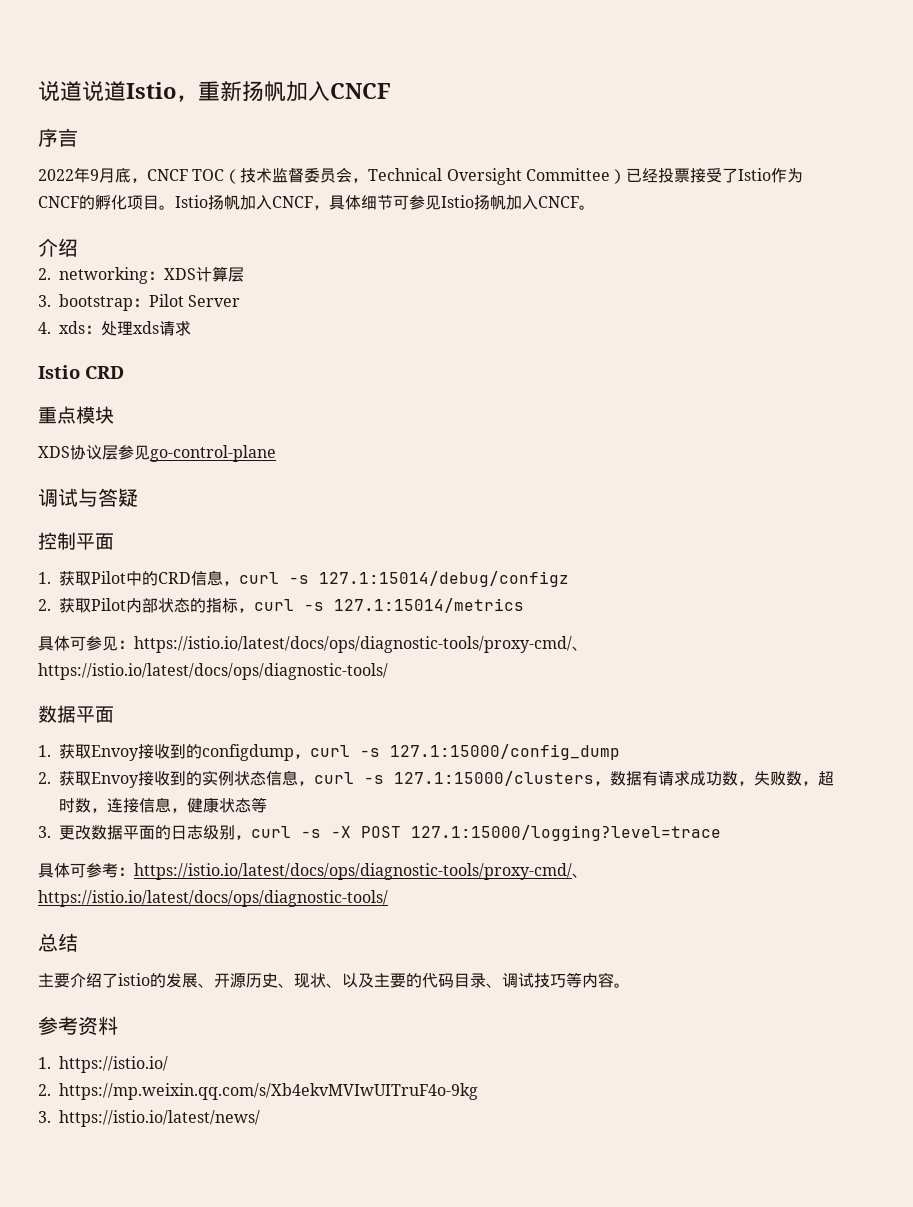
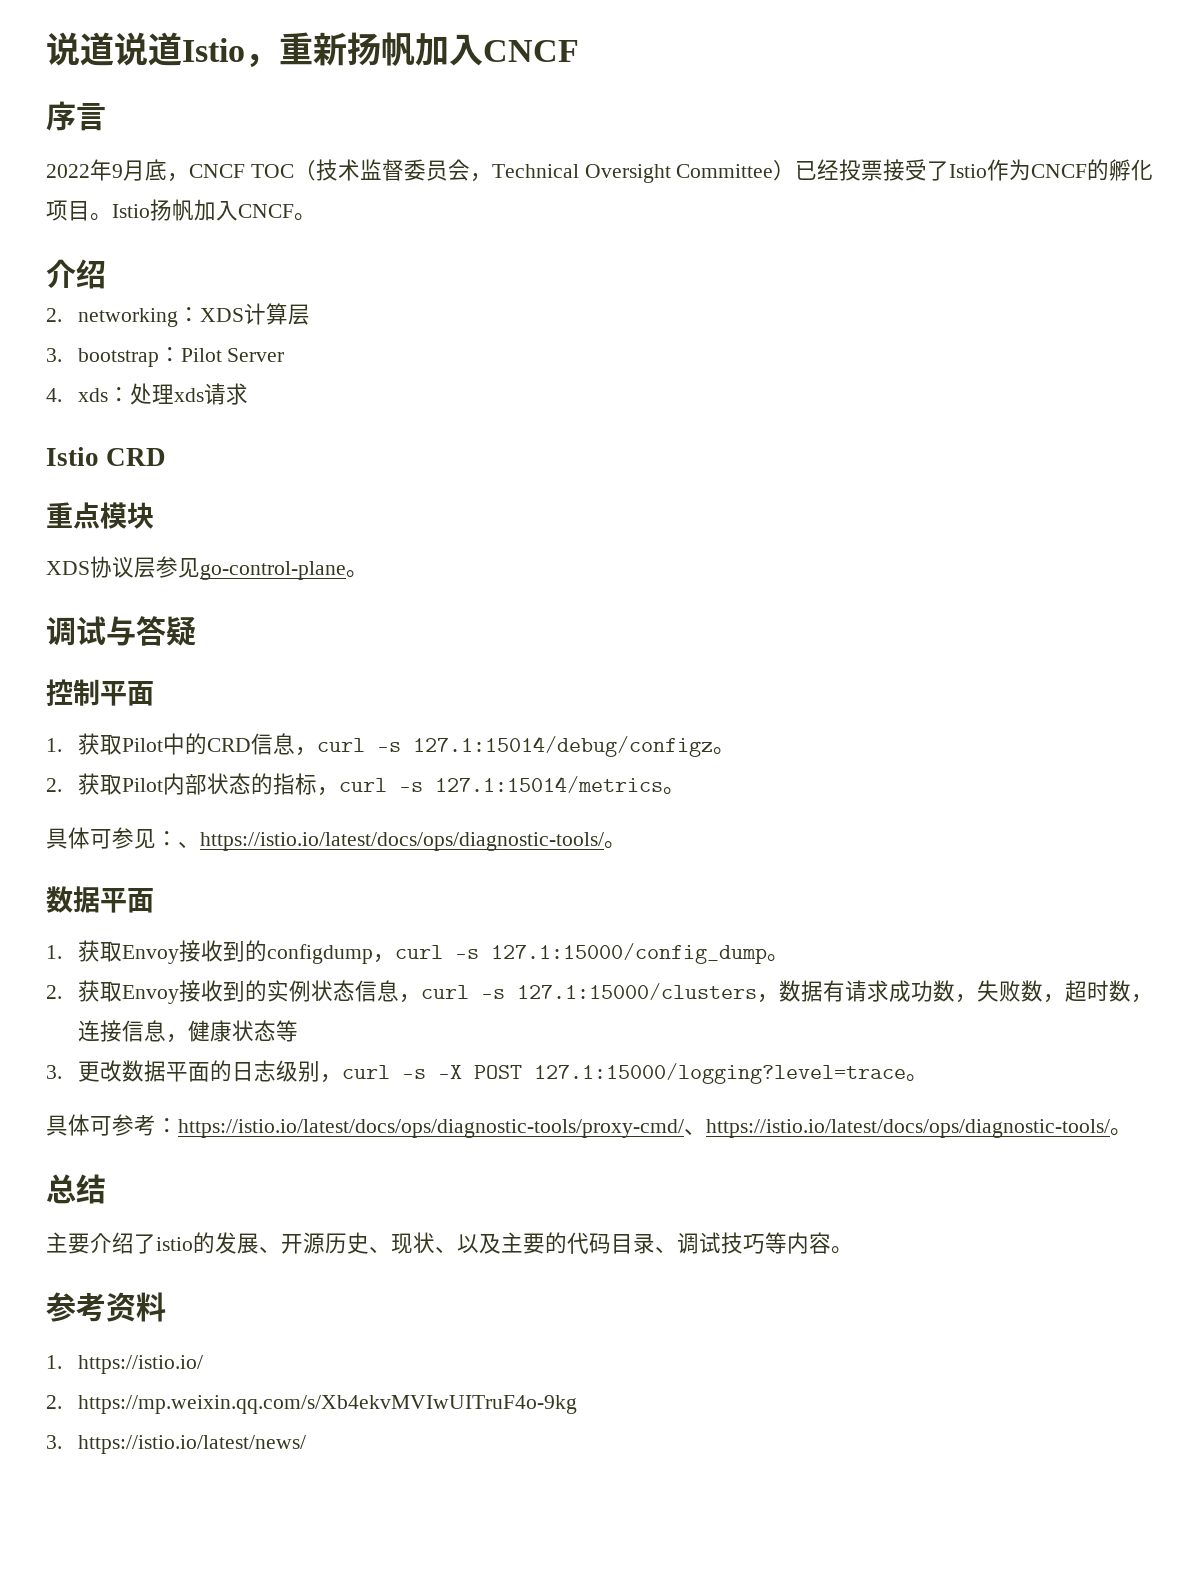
[313,195,579,210] ，具体细节可参见Istio扬帆加入CNCF -> (294, 211) none
(276, 453) none -> [346,570,368,578] 。
(569, 579) none -> [712,747,735,755] 。
(524, 605) none -> [662,787,685,795] 。
[134,636,588,653] [38,663,388,680] https://istio.io/latest/docs/ops/diagnostic-tools/proxy-cmd/、https://istio.io/latest/docs/ops/diagnostic-tools/ -> [178,832,626,851] 、https://istio.io/latest/docs/ops/diagnostic-tools/。
(620, 752) none -> [766,954,789,962] 。
(721, 833) none -> [905,1074,928,1082] 。
(388, 898) none -> [1110,1128,1132,1136] 。

